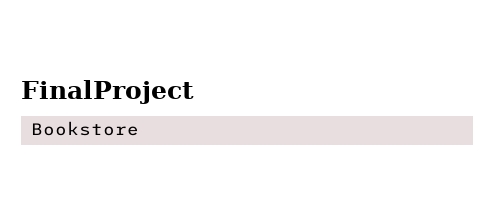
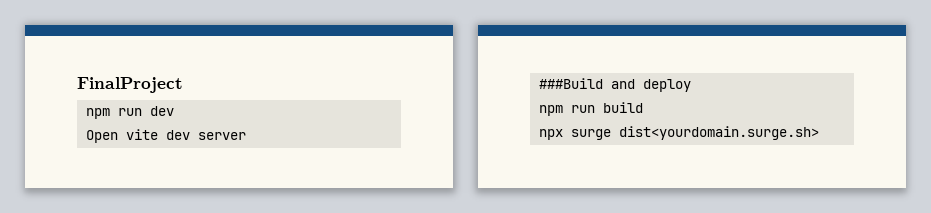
[30,121,139,136] Bookstore -> [85,106,174,119] [85,129,246,143] [538,78,691,92] [538,102,643,116] [538,126,819,140] npm run dev // Open vite dev server // ###Build and deploy // npm run build // npx surge dist<yourdomain.surge.sh>

